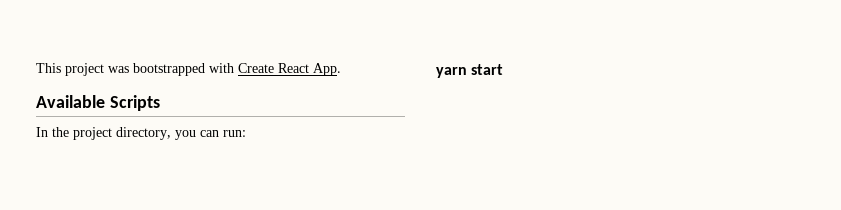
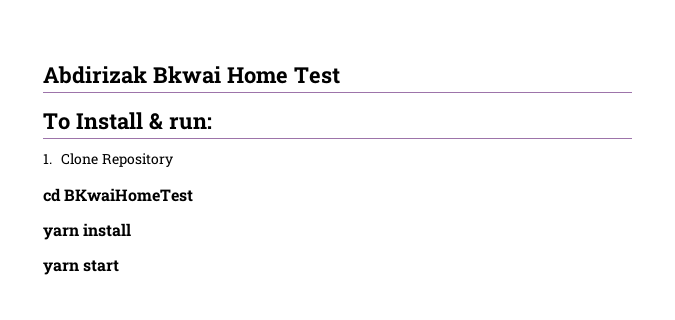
[36,63,341,76] [36,95,160,111] [36,127,246,140] This project was bootstrapped with Create React App. // Available Scripts // In the project directory, you can run: -> [43,66,340,84] [43,112,212,130] [43,153,174,167] [43,188,194,202] [43,223,132,240] Abdirizak Bkwai Home Test // To Install & run: // 1. Clone Repository // cd BKwaiHomeTest // yarn install

